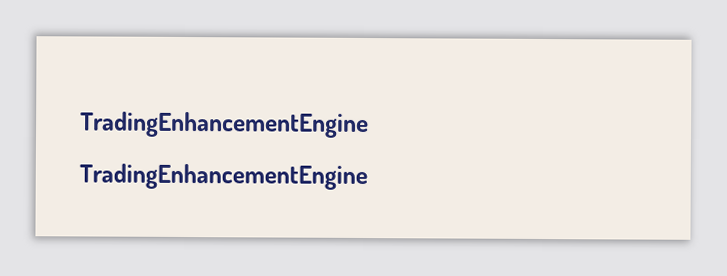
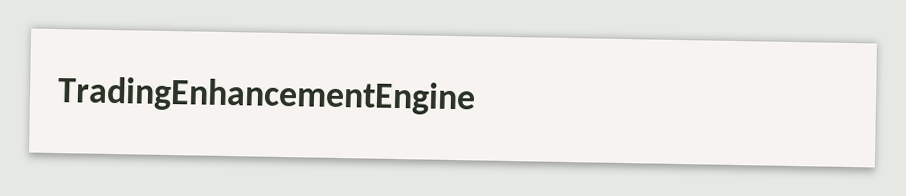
[80,111,369,139] [79,163,368,191] TradingEnhancementEngine // TradingEnhancementEngine -> [57,76,476,116] TradingEnhancementEngine

